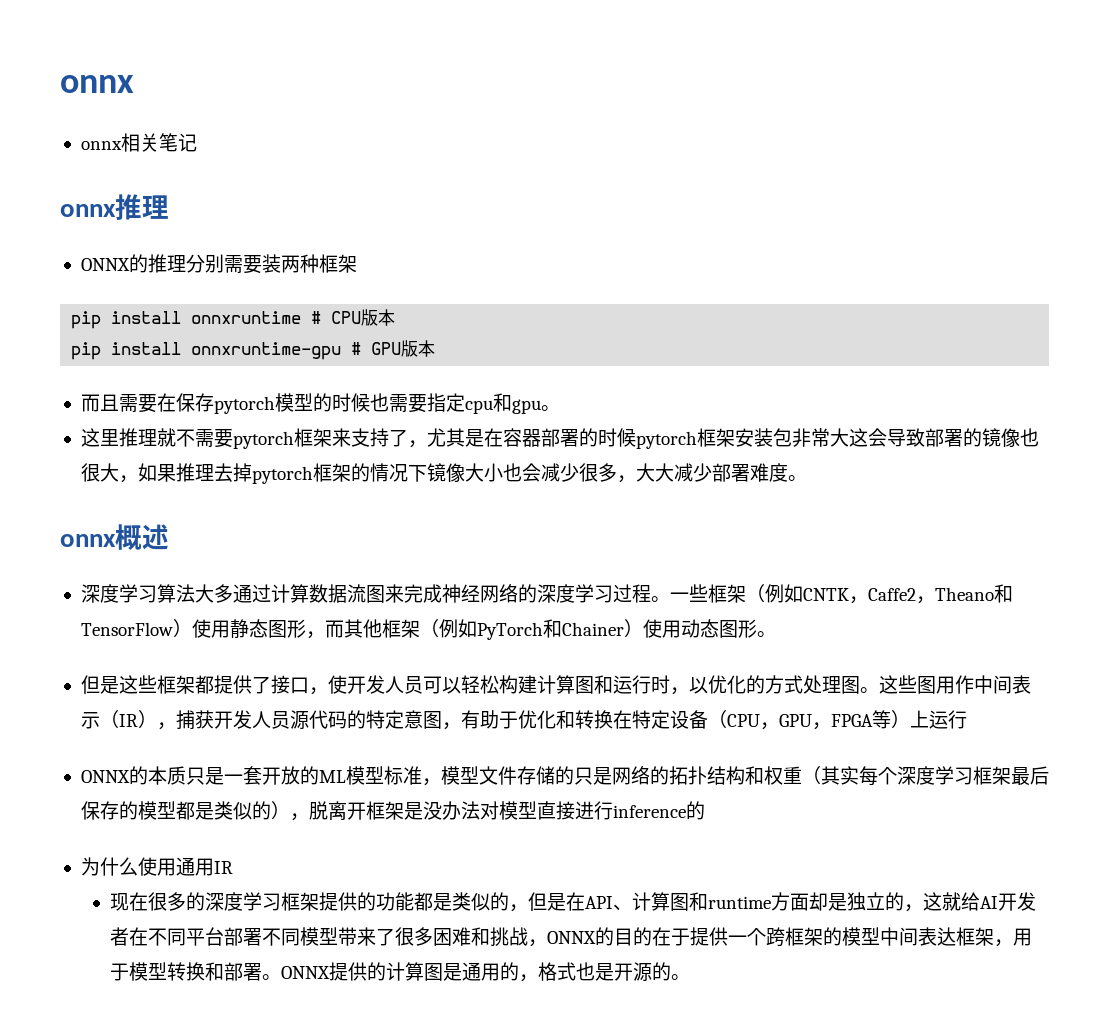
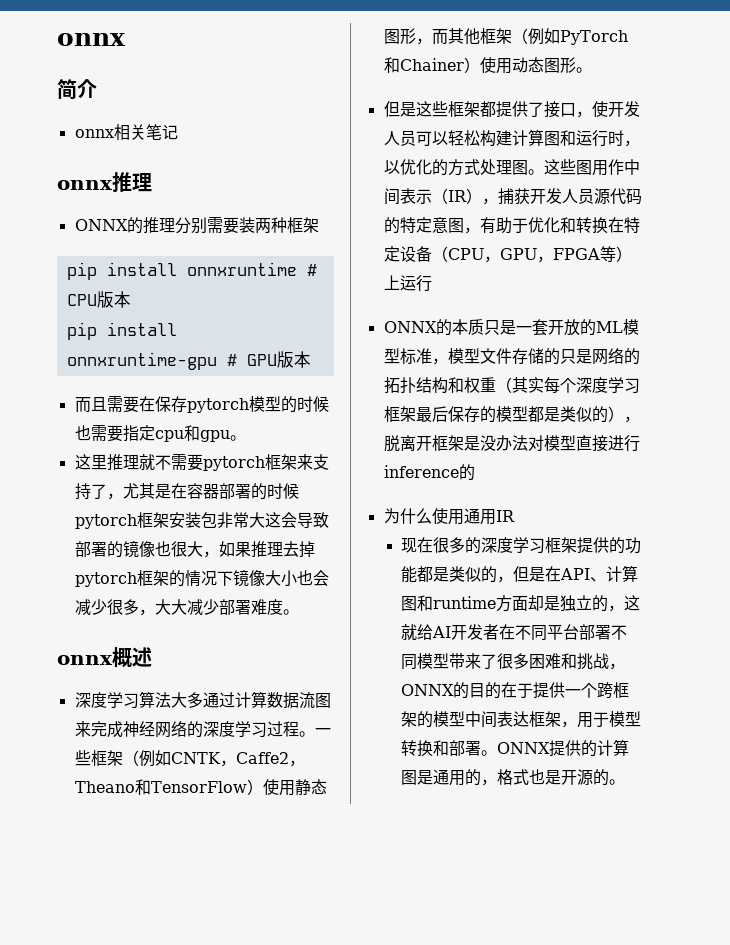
[60,75,134,93] onnx -> [57,33,126,46] [57,79,97,100] onnx // 简介

